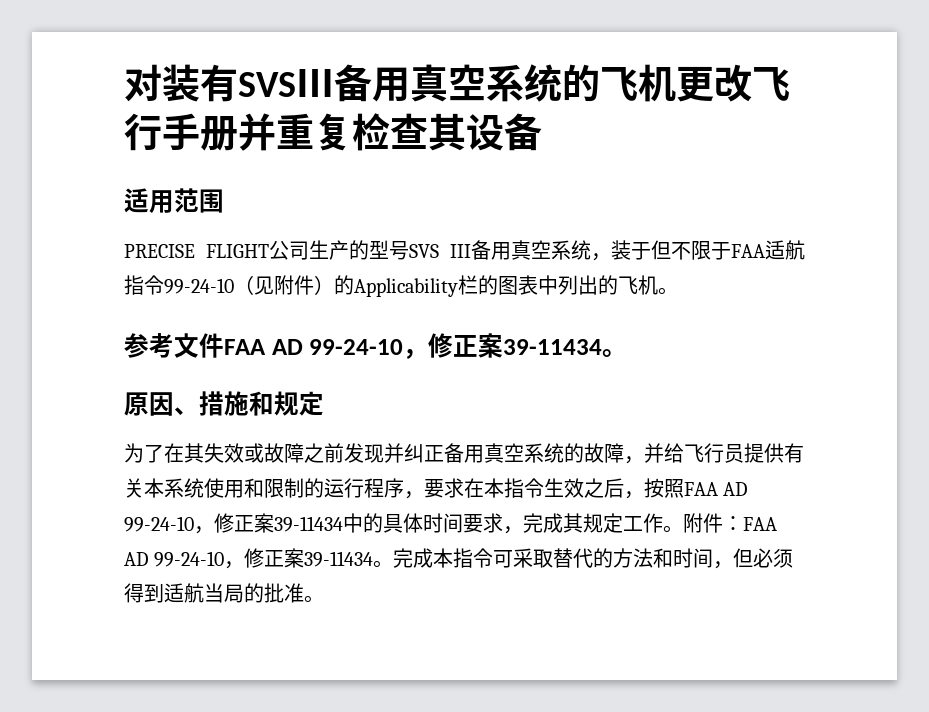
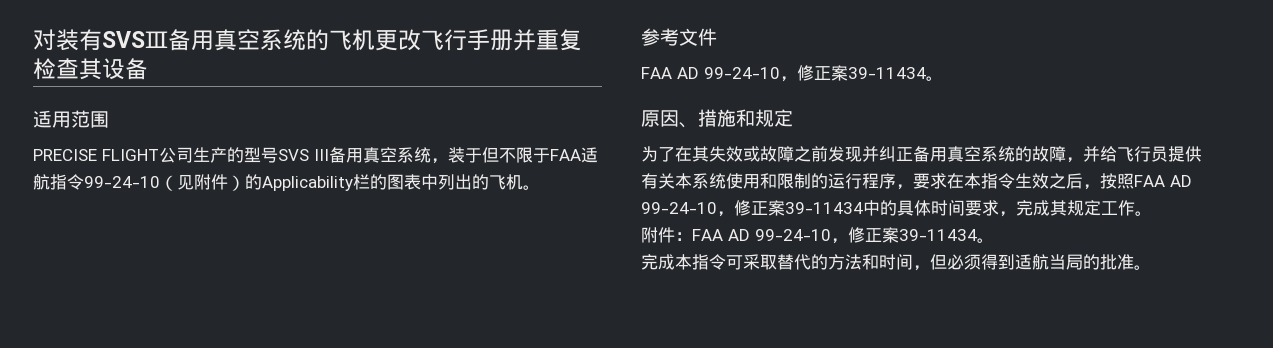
(224, 345) none -> (717, 37) //
(683, 529) none -> (1152, 213) //
(394, 564) none -> (994, 240) //

